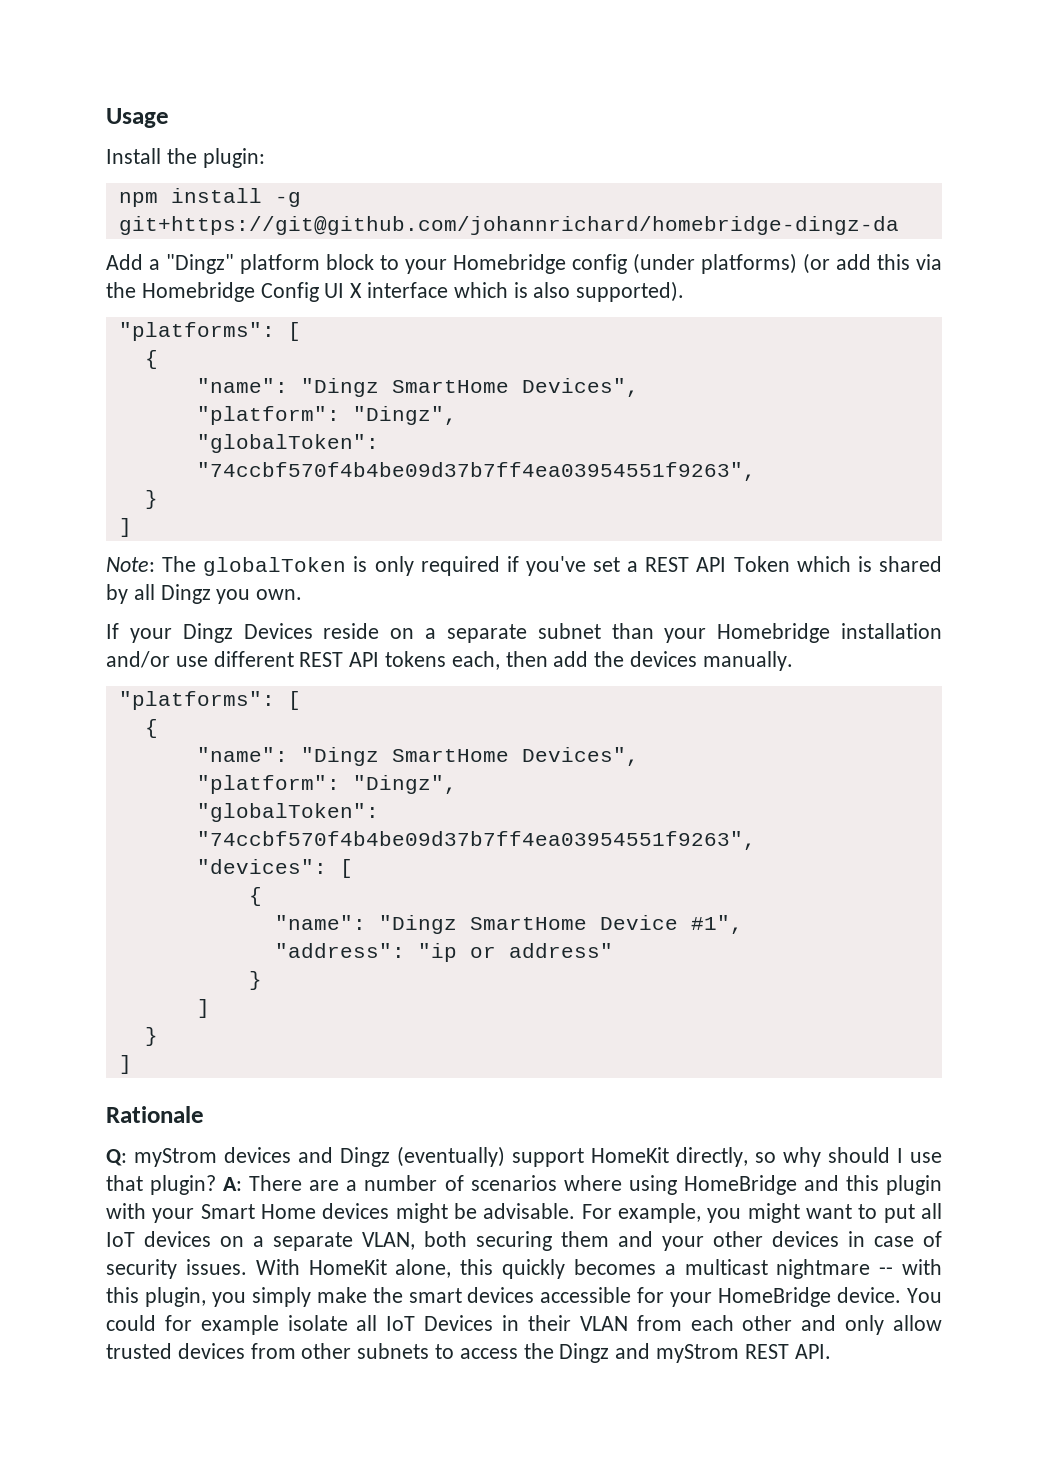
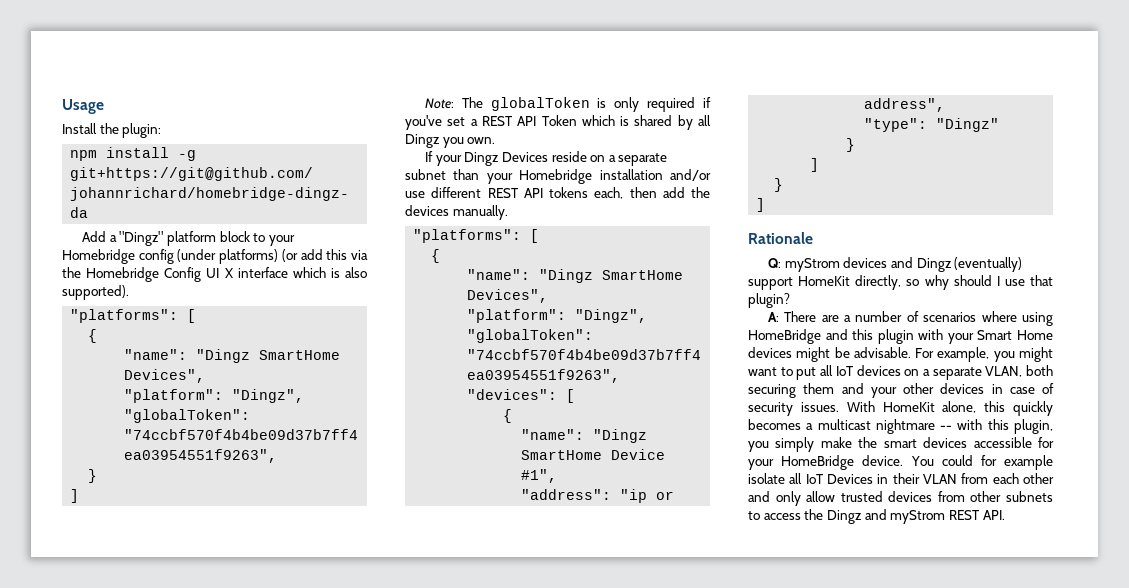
[508,943,613,958] address" -> [864,98,946,112] [864,118,1000,132] address", // "type": "Dingz"
(217, 1185) none -> (790, 300) //

